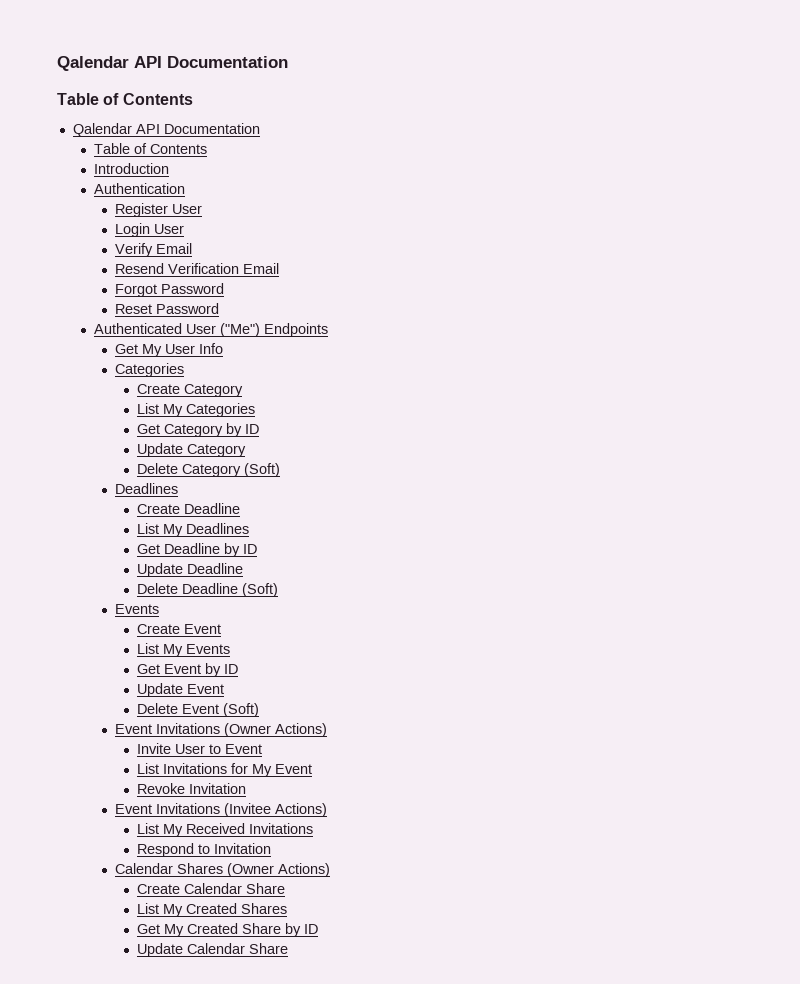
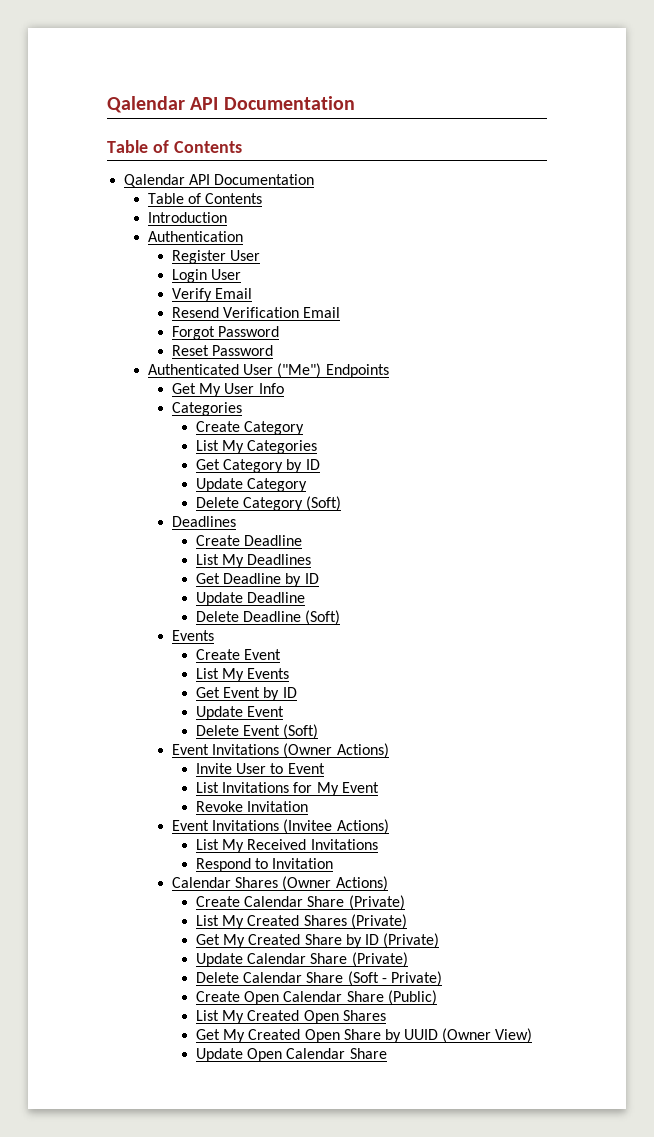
(285, 888) none -> [348,895,405,910] (Private)
(287, 908) none -> [350,914,407,929] (Private)
(318, 929) none -> [383,933,440,948] (Private)
(288, 948) none -> [351,952,408,967] [195,971,442,986] [195,990,437,1005] [195,1010,386,1024] [195,1028,533,1043] [195,1048,387,1062] (Private) // Delete Calendar Share (Soft - Private) // Create Open Calendar Share (Public) // List My Created Open Shares // Get My Created Open Share by UUID (Owner View) // Update Open Calendar Share

